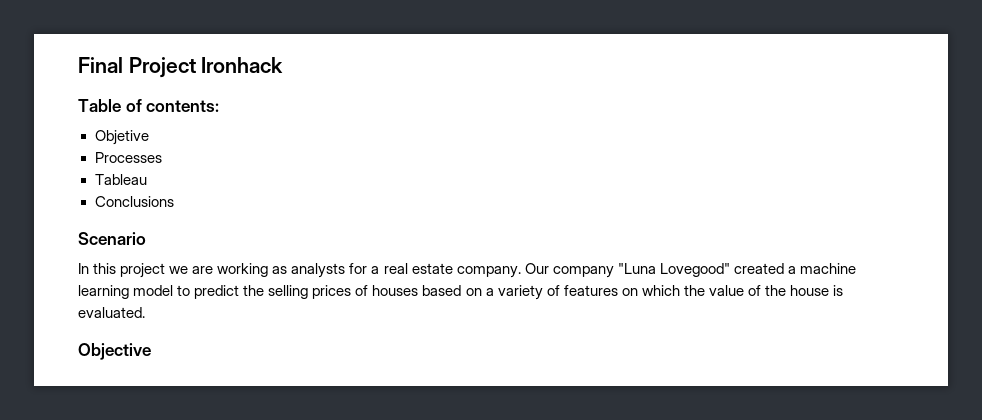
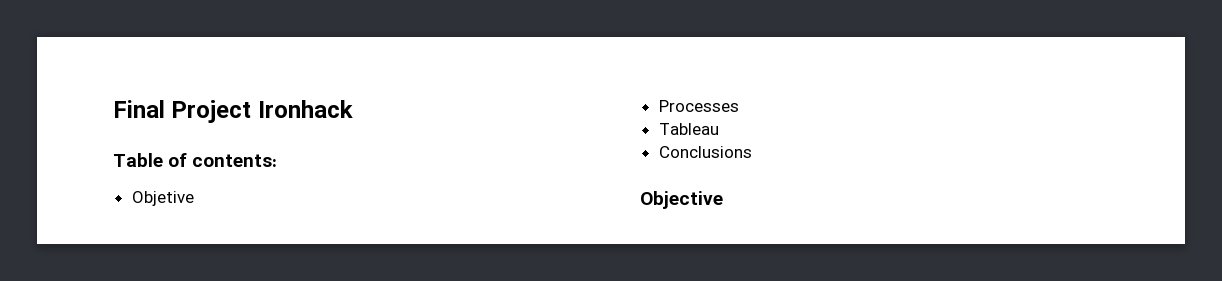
[78,232,146,245] [78,263,856,278] [78,285,844,300] [78,307,145,318] // Scenario // In this project we are working as analysts for a real estate company. Our company "Luna Lovegood" created a machine learning model to predict the selling prices of houses based on a variety of features on which the value of the house is evaluated. -> (752, 152) none

